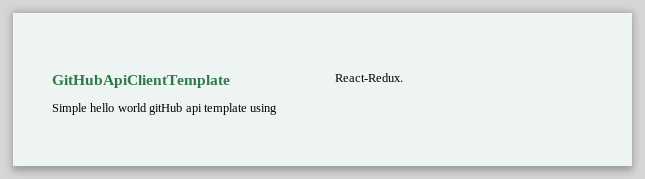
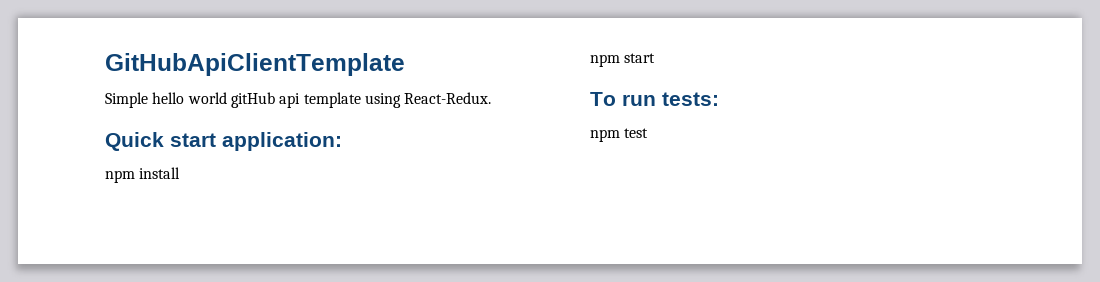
(403, 77) none -> [105,132,342,151] [105,167,181,183] [590,53,656,67] [590,92,719,106] [590,128,649,142] // Quick start application: // npm install // npm start // To run tests: // npm test

